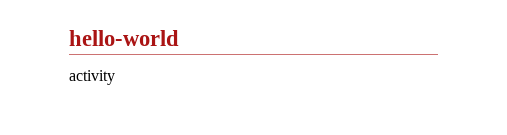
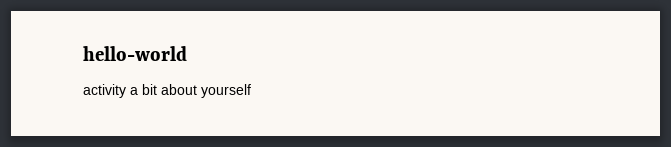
(115, 77) none -> [130,84,251,98] a bit about yourself

